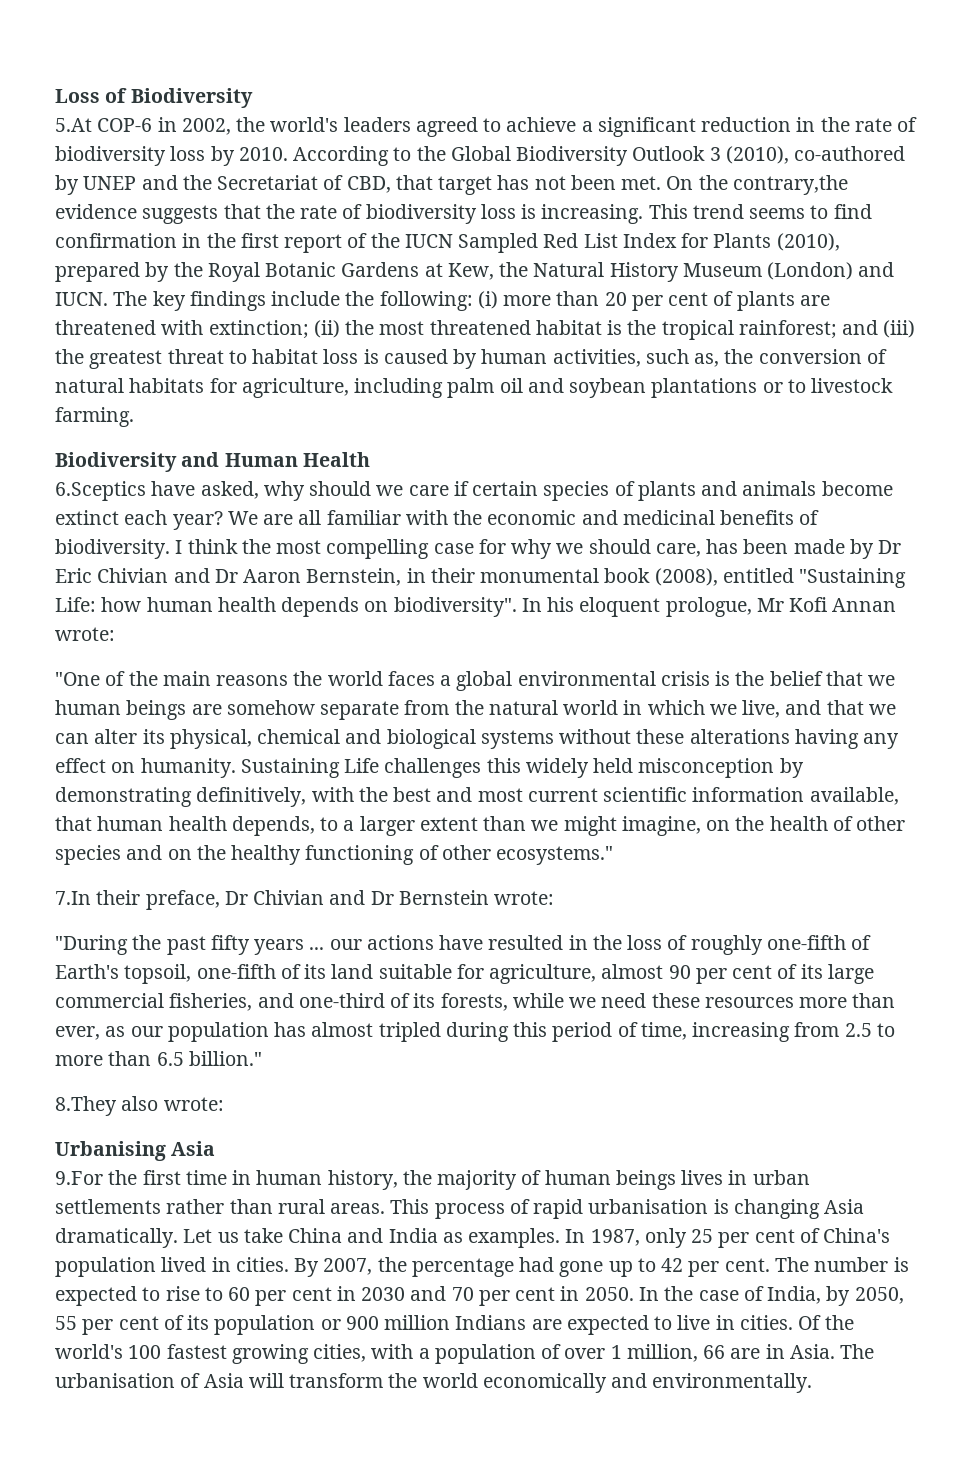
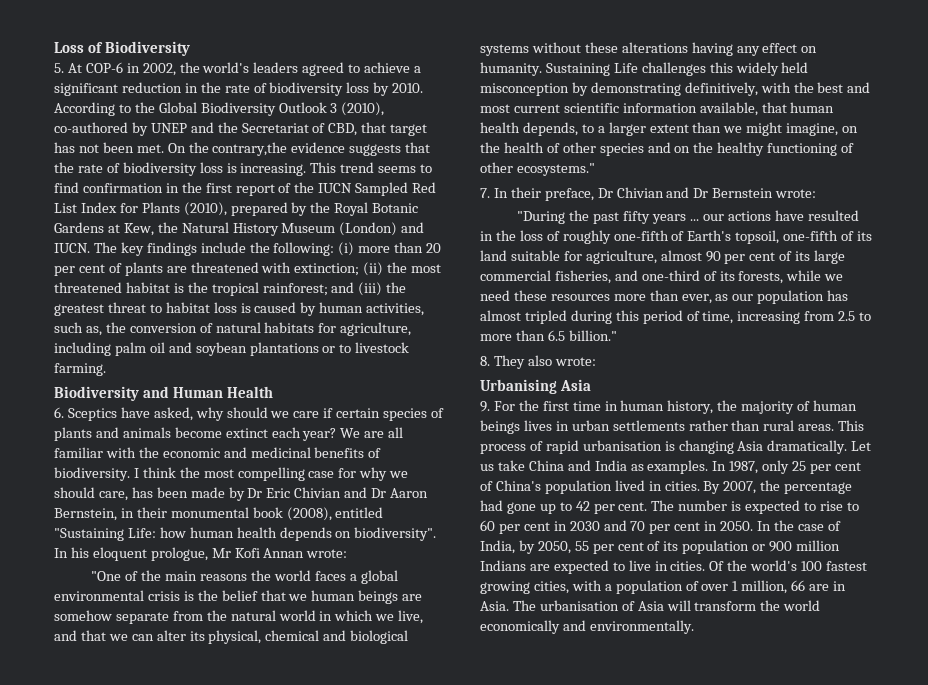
[55,118,92,132] 5.At -> [54,63,82,73] 5. At
[55,481,146,501] 6.Sceptics -> [54,407,117,421] 6. Sceptics
[55,891,91,905] 7.In -> [480,188,508,198] 7. In
[55,1096,117,1116] 8.They -> [480,355,525,369] 8. They
[55,1171,103,1185] 9.For -> [480,401,515,412] 9. For

